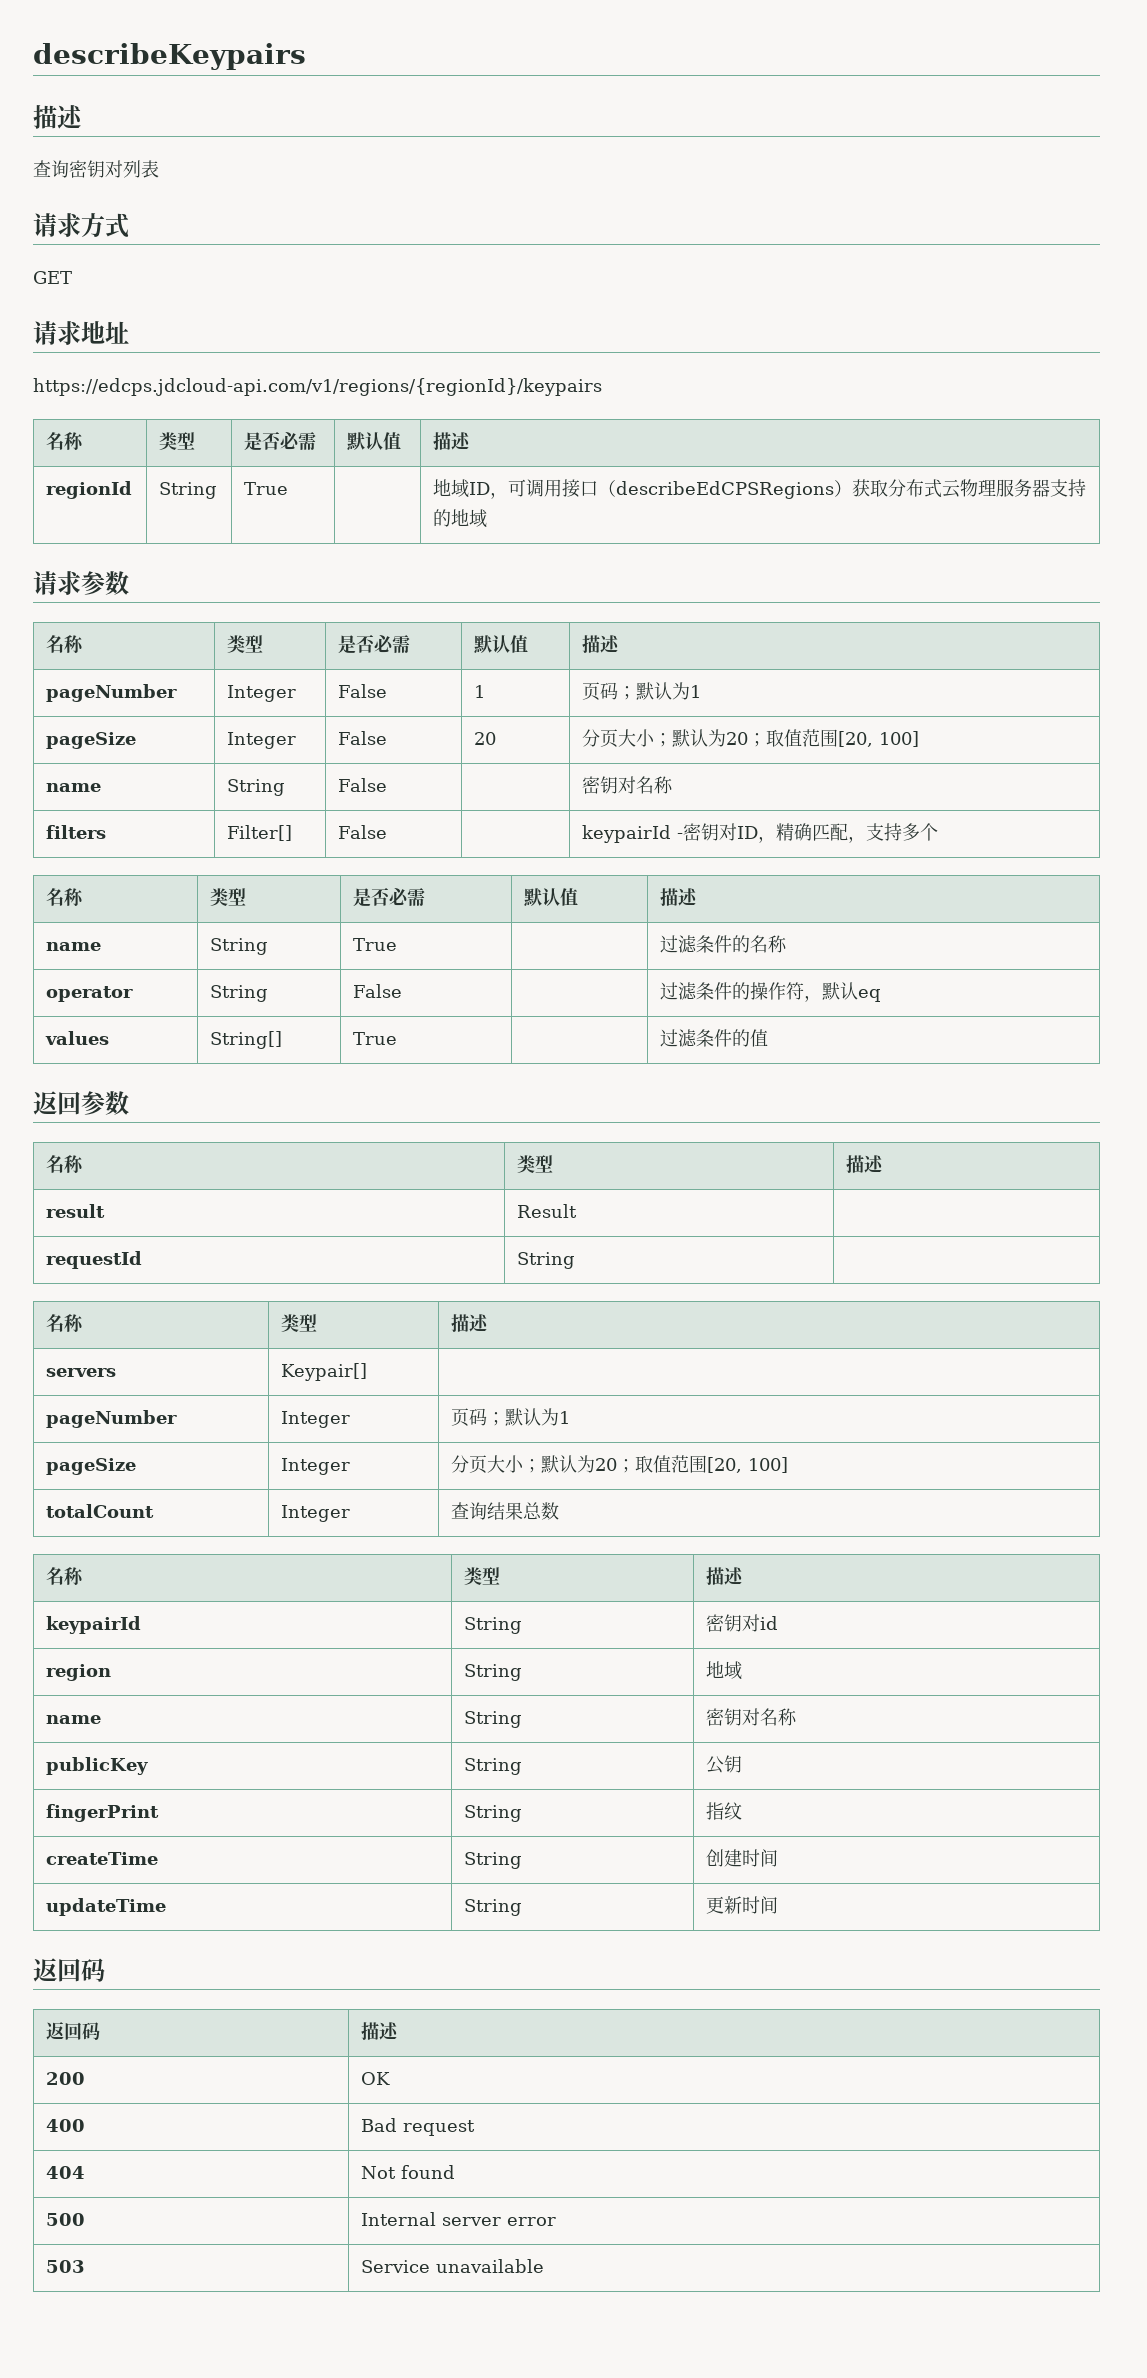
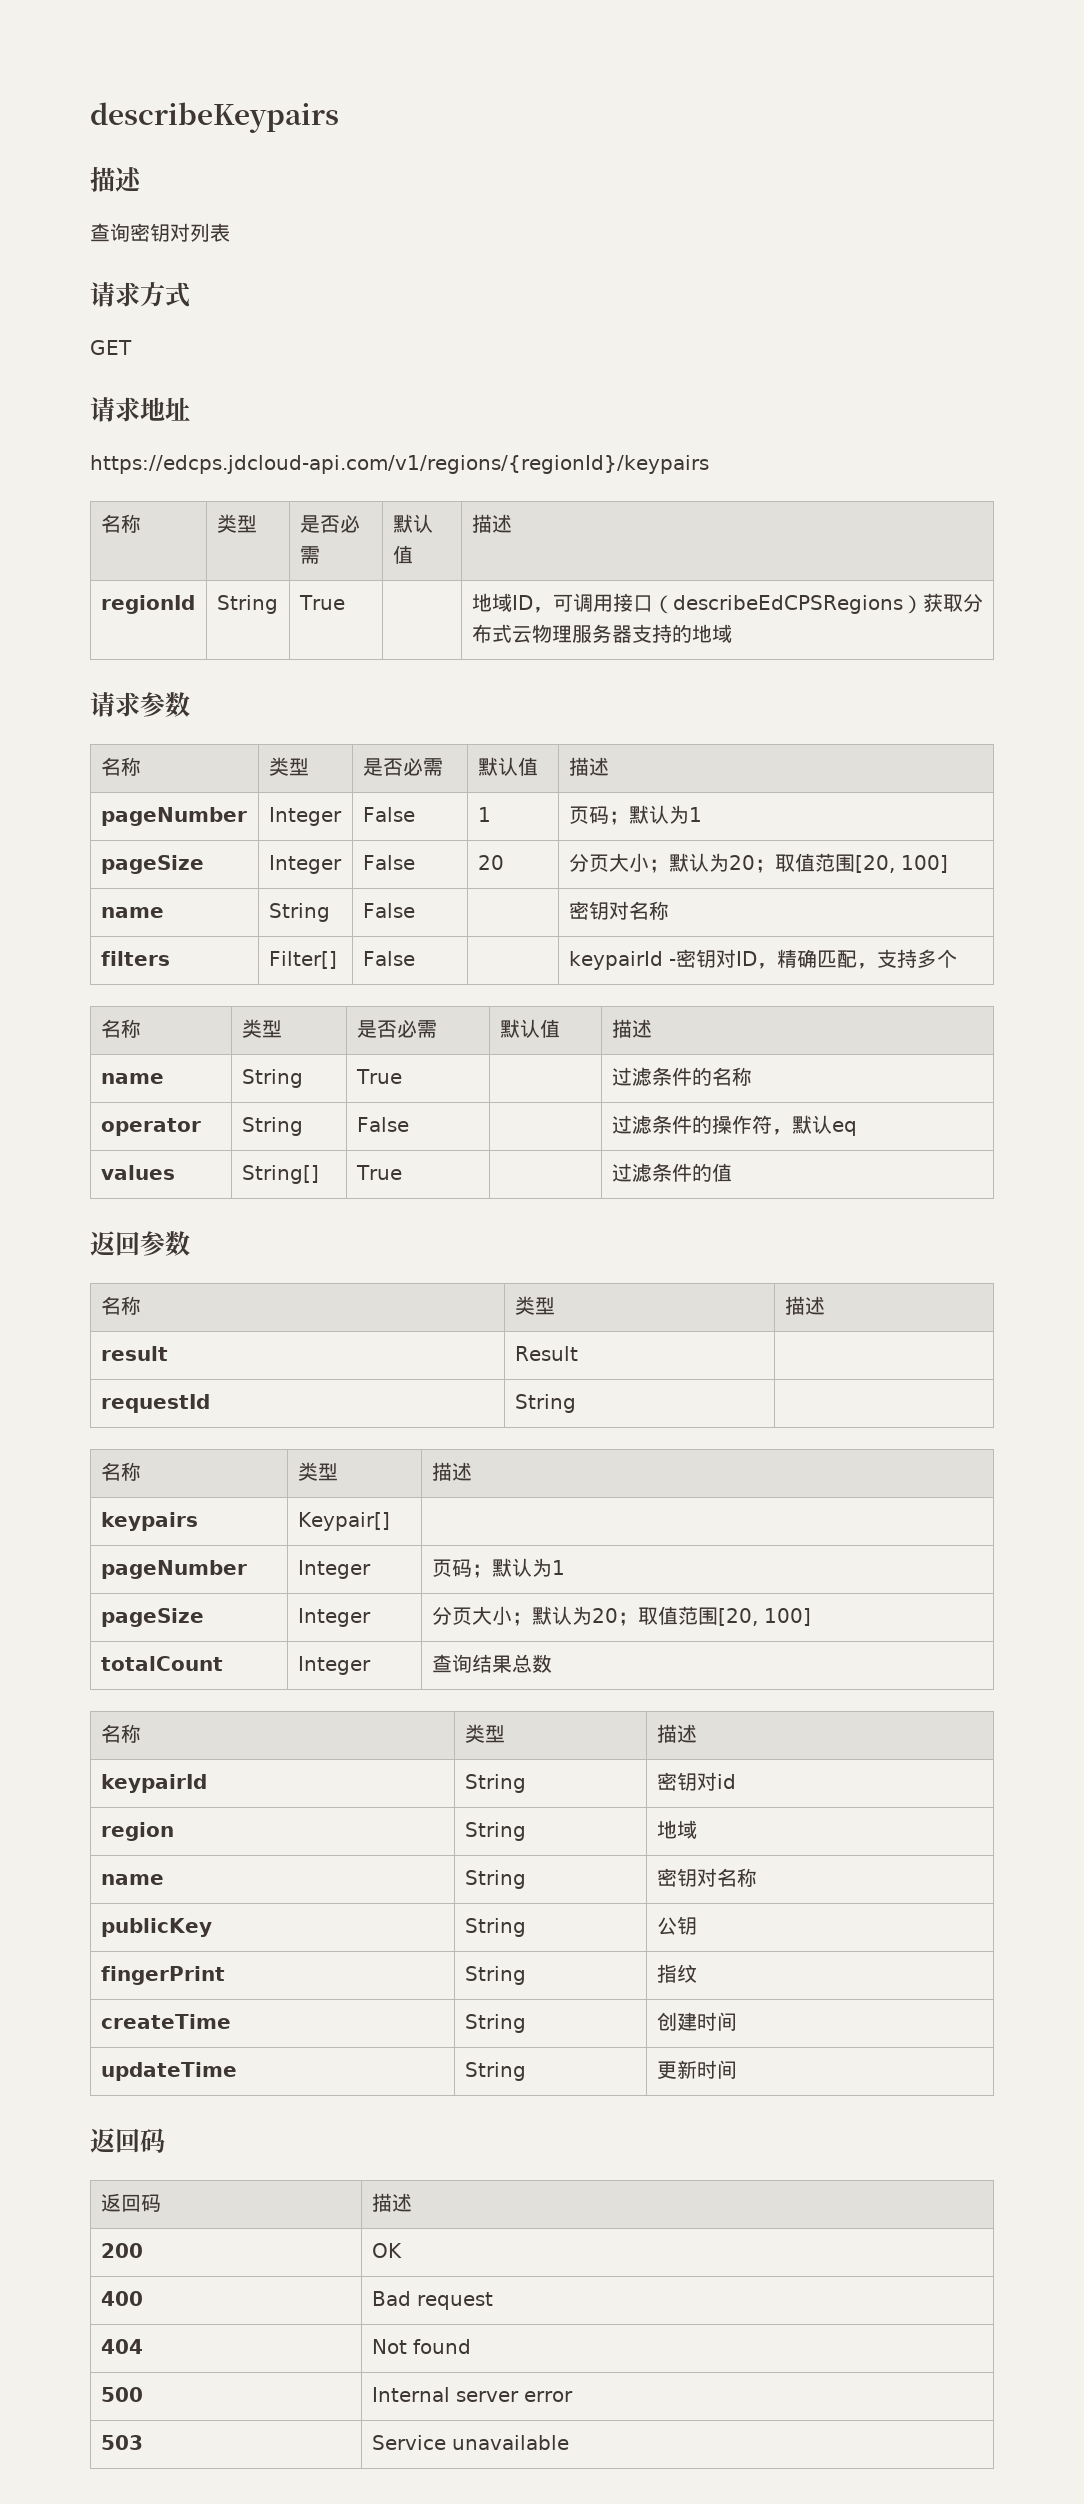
[46,1368,117,1377] servers -> [100,1512,198,1531] keypairs

